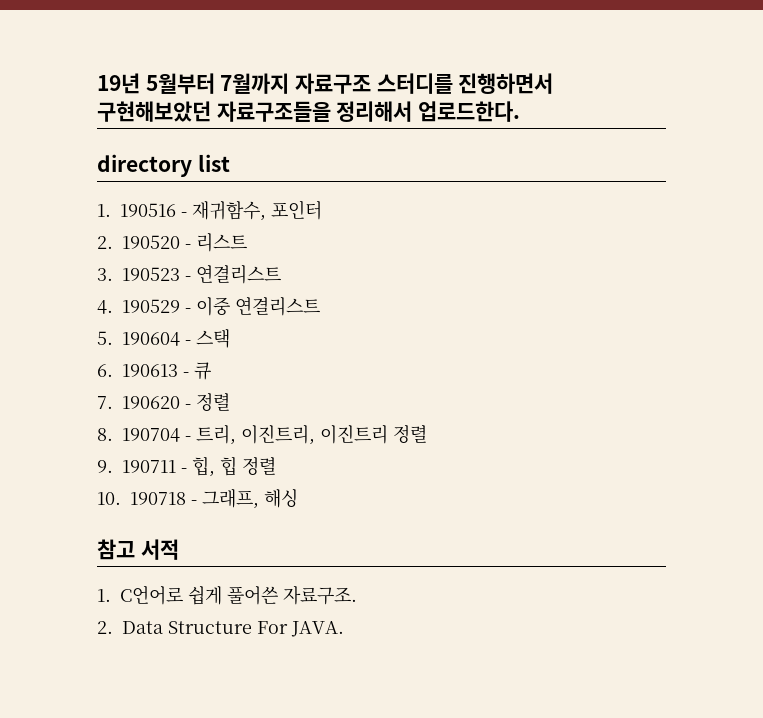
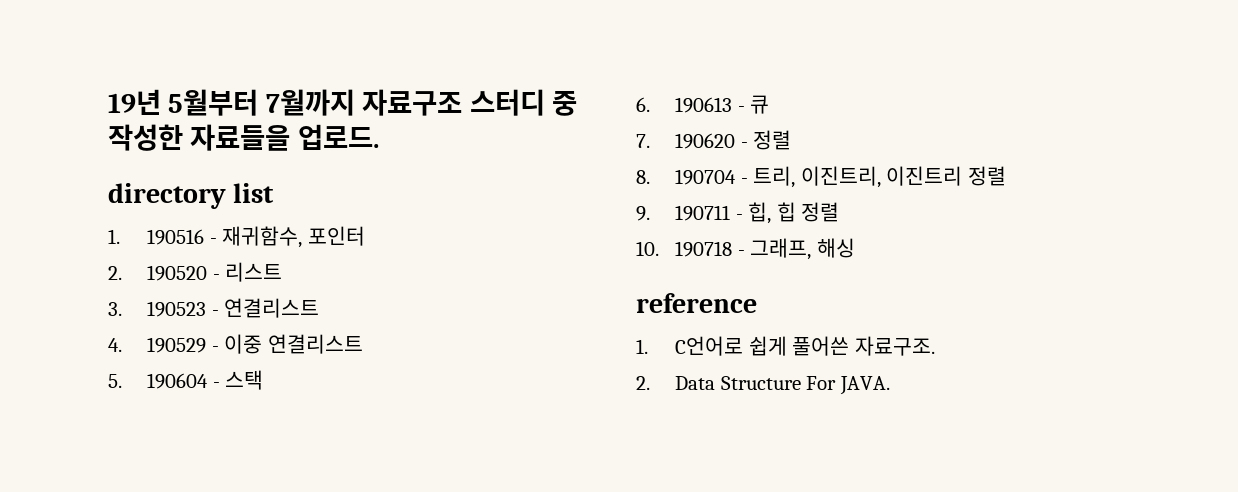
[376,73,554,94] [97,101,521,122] 스터디를 진행하면서 구현해보았던 자료구조들을 정리해서 업로드한다. -> [469,89,578,116] [108,124,379,151] 스터디 중 작성한 자료들을 업로드.
[97,539,179,560] 참고 서적 -> [636,293,757,313] reference

